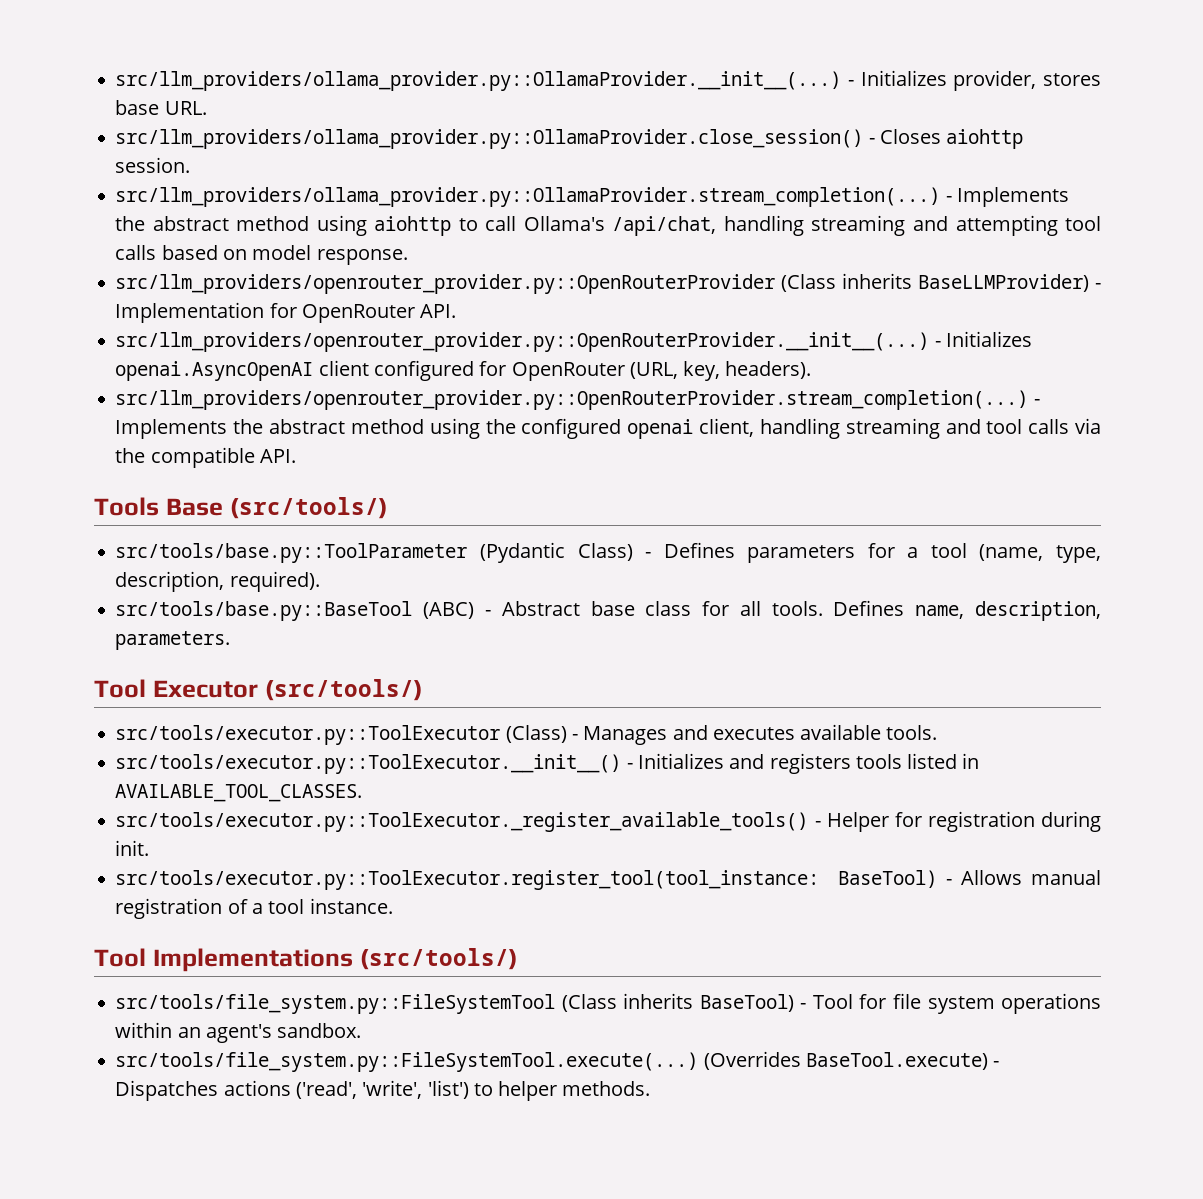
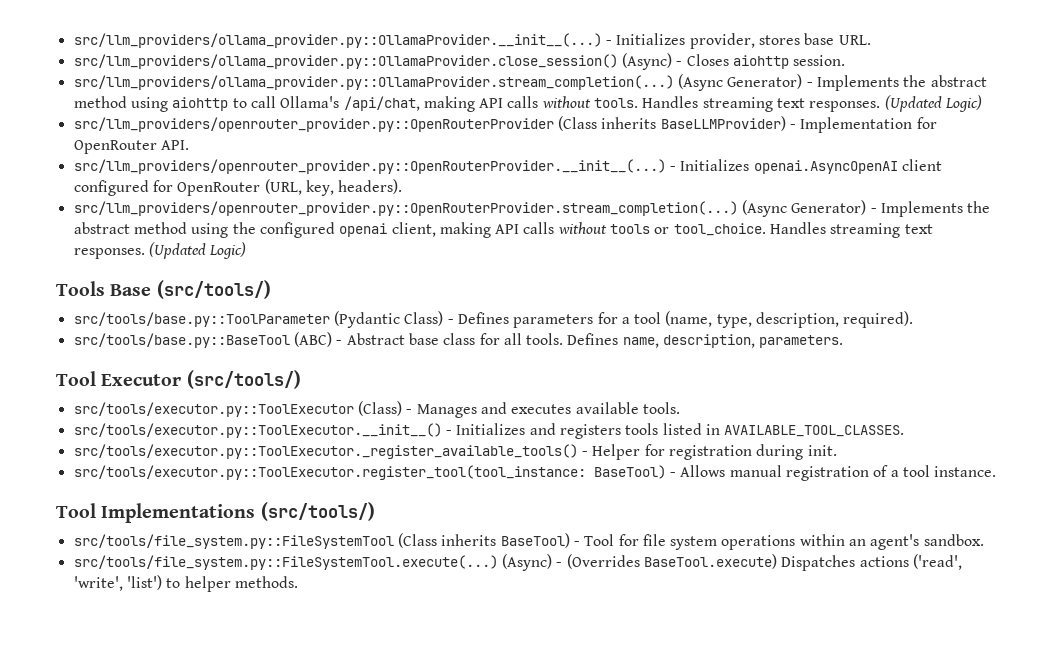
(864, 139) none -> [621,53,672,70] (Async)
(941, 197) none -> [677,74,803,91] (Async Generator)
[723,215,1101,236] [115,245,408,265] handling streaming and attempting tool calls based on model response. -> [423,95,983,112] making API calls without tools. Handles streaming text responses. (Updated Logic)
(1029, 400) none -> [741,200,867,217] (Async Generator)
[759,418,1102,439] [115,447,296,468] handling streaming and tool calls via the compatible API. -> [439,222,933,238] [73,242,247,259] making API calls without tools or tool_choice. Handles streaming text responses. (Updated Logic)
(699, 1062) none -> [501,554,563,571] (Async) -
[993,1061,1000,1067] - -> (777, 561) none

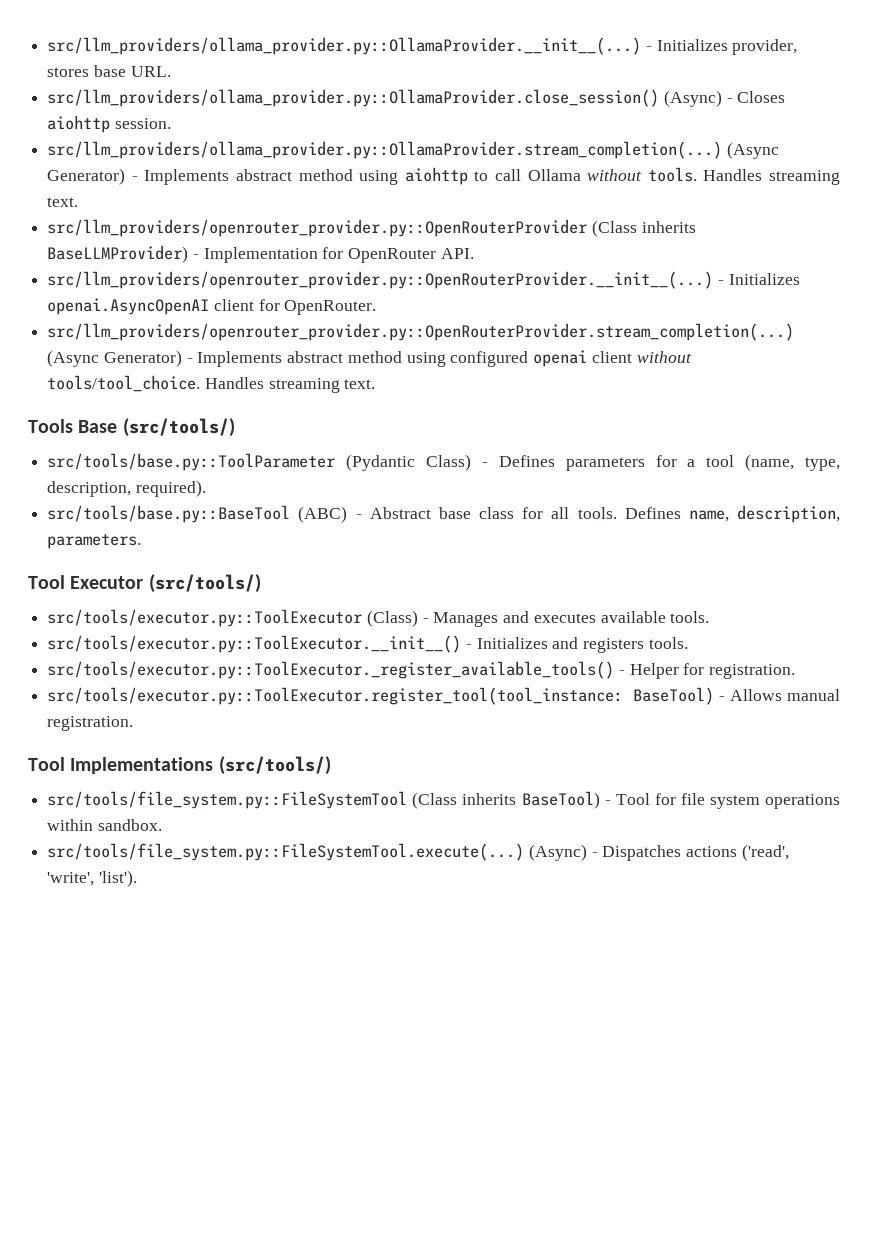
[903,75,927,87] the -> (230, 177) none
[280,95,983,112] Ollama's /api/chat, making API calls without tools. Handles streaming text responses. (Updated Logic) -> [527,167,840,185] [47,197,79,207] Ollama without tools. Handles streaming text.
[73,179,403,196] configured for OpenRouter (URL, key, headers). -> [258,299,377,315] for OpenRouter.
[967,201,991,213] [73,222,256,238] the abstract method using the -> [287,351,446,367] abstract method using
[391,222,933,238] [73,242,247,259] client, making API calls without tools or tool_choice. Handles streaming text responses. (Updated Logic) -> [591,351,692,363] [47,375,376,393] client without tools/tool_choice. Handles streaming text.
[625,423,905,437] tools listed in AVAILABLE_TOOL_CLASSES. -> [648,637,688,649] tools.
[668,444,837,460] registration during init. -> [709,664,796,679] registration.
[785,465,997,481] registration of a tool instance. -> [47,716,134,731] registration.
[849,534,920,550] an agent's -> (94, 825) none
[566,554,777,569] (Overrides BaseTool.execute) -> (598, 854) none
[126,575,298,592] 'list') to helper methods. -> [98,870,137,887] 'list').

